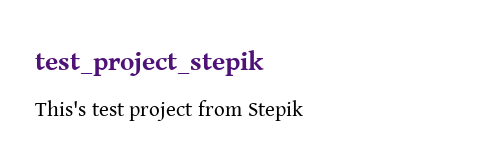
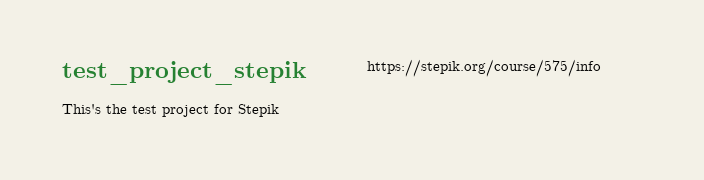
(86, 108) none -> [106,104,127,114] the
[198,100,303,121] from Stepik -> [214,104,279,117] [367,59,601,77] for Stepik https://stepik.org/course/575/info

